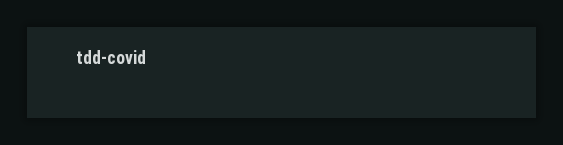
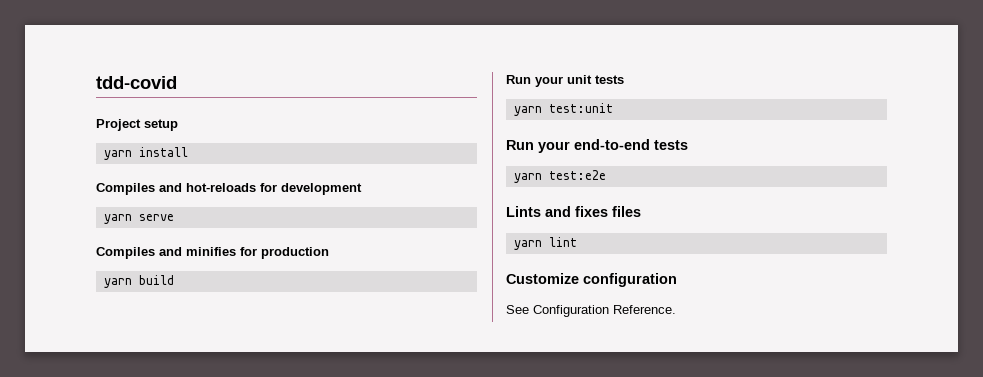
(146, 57) none -> [96,119,178,131] [103,147,188,160] [96,183,362,195] [103,214,174,224] [96,247,329,259] [103,275,174,288] [506,75,624,87] [513,103,613,116] [506,139,688,153] [513,170,606,183] [506,206,641,217] [513,237,577,250] [506,273,677,287] [506,305,676,317] // Project setup // yarn install // Compiles and hot-reloads for development // yarn serve // Compiles and minifies for production // yarn build // Run your unit tests // yarn test:unit // Run your end-to-end tests // yarn test:e2e // Lints and fixes files // yarn lint // Customize configuration // See Configuration Reference.

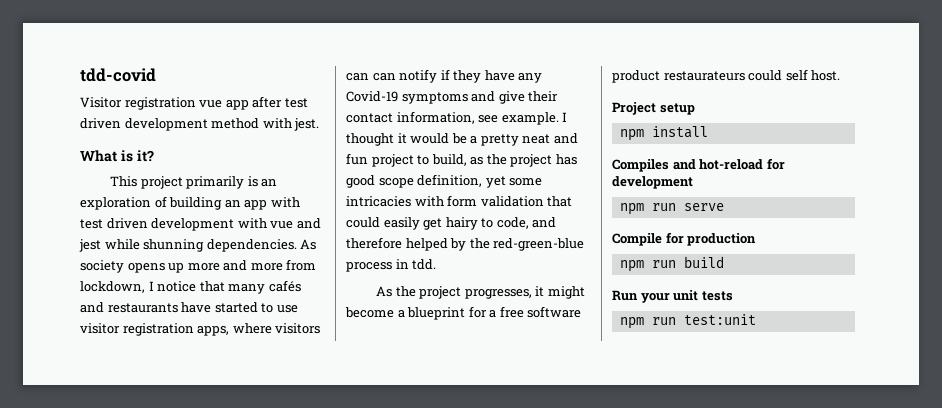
(177, 82) none -> [80,96,308,110] [80,118,320,131] [80,150,154,162] [110,176,278,189] [80,196,300,210] [80,218,321,231] [79,239,317,252] [80,259,317,273] [80,280,301,294] [80,302,298,313] [80,323,321,336] [346,69,543,83] [346,91,559,104] [346,111,568,125] [346,133,578,146] [346,153,577,167] [346,174,543,188] [346,195,573,207] [346,217,557,230] [346,237,585,251] [346,259,437,272] [376,286,585,299] [345,306,582,320] [612,69,841,83] // Visitor registration vue app after test driven development method with jest. // What is it? // This project primarily is an exploration of building an app with test driven development with vue and jest while shunning dependencies. As society opens up more and more from lockdown, I notice that many cafés and restaurants have started to use visitor registration apps, where visitors can can notify if they have any Covid-19 symptoms and give their contact information, see example. I thought it would be a pretty neat and fun project to build, as the project has good scope definition, yet some intricacies with form validation that could easily get hairy to code, and therefore helped by the red-green-blue process in tdd. // As the project progresses, it might become a blueprint for a free software product restaurateurs could self host.
[103,150,132,160] yarn -> [619,129,644,141] npm
[186,183,256,192] hot-reloads -> [699,159,764,170] hot-reload
[103,214,132,224] yarn -> [619,203,676,215] npm run
[96,247,236,259] Compiles and minifies -> [612,233,662,246] Compile
[103,278,132,288] yarn -> [619,260,676,272] npm run
[513,106,542,116] yarn -> [619,317,676,329] npm run
[506,139,688,153] [513,170,606,183] [506,206,641,217] [513,237,577,250] [506,273,677,287] [506,305,676,317] // Run your end-to-end tests // yarn test:e2e // Lints and fixes files // yarn lint // Customize configuration // See Configuration Reference. -> (756, 319) none

